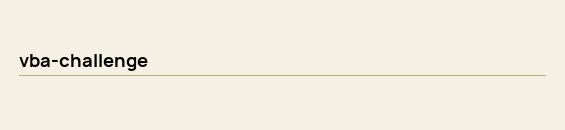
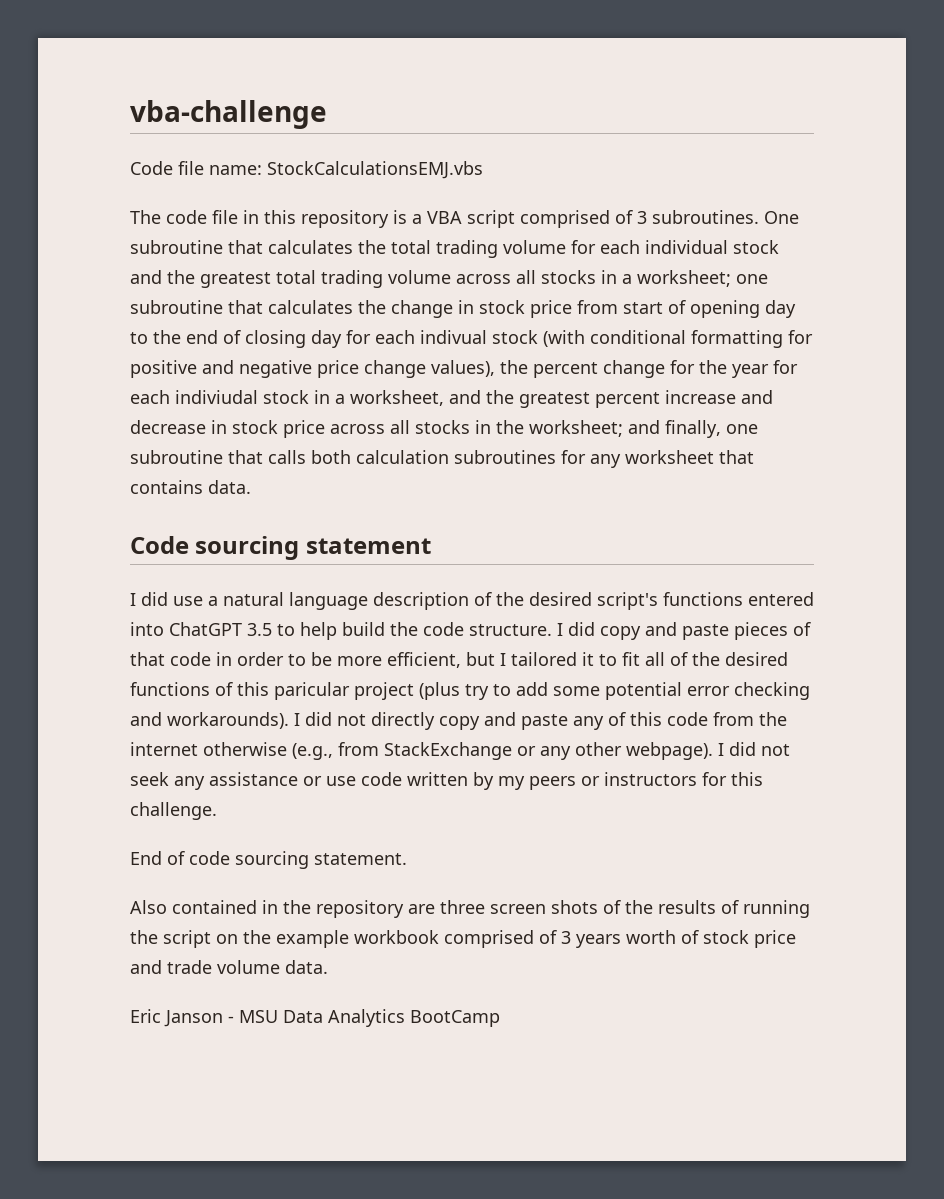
(148, 62) none -> [130,161,483,179] [130,210,799,228] [130,240,779,258] [130,270,768,288] [130,300,796,318] [130,330,813,348] [130,360,798,378] [130,390,773,408] [130,420,758,438] [130,450,754,468] [130,480,251,494] [130,536,431,560] [130,592,814,610] [130,622,811,640] [130,652,788,668] [130,682,810,700] [130,712,787,730] [130,742,790,760] [130,772,763,790] [130,802,217,820] [130,851,407,869] [130,900,810,918] [130,930,796,948] [130,960,328,974] [130,1009,500,1027] // Code file name: StockCalculationsEMJ.vbs // The code file in this repository is a VBA script comprised of 3 subroutines. One subroutine that calculates the total trading volume for each individual stock and the greatest total trading volume across all stocks in a worksheet; one subroutine that calculates the change in stock price from start of opening day to the end of closing day for each indivual stock (with conditional formatting for positive and negative price change values), the percent change for the year for each indiviudal stock in a worksheet, and the greatest percent increase and decrease in stock price across all stocks in the worksheet; and finally, one subroutine that calls both calculation subroutines for any worksheet that contains data. // Code sourcing statement // I did use a natural language description of the desired script's functions entered into ChatGPT 3.5 to help build the code structure. I did copy and paste pieces of that code in order to be more efficient, but I tailored it to fit all of the desired functions of this paricular project (plus try to add some potential error checking and workarounds). I did not directly copy and paste any of this code from the internet otherwise (e.g., from StackExchange or any other webpage). I did not seek any assistance or use code written by my peers or instructors for this challenge. // End of code sourcing statement. // Also contained in the repository are three screen shots of the results of running the script on the example workbook comprised of 3 years worth of stock price and trade volume data. // Eric Janson - MSU Data Analytics BootCamp

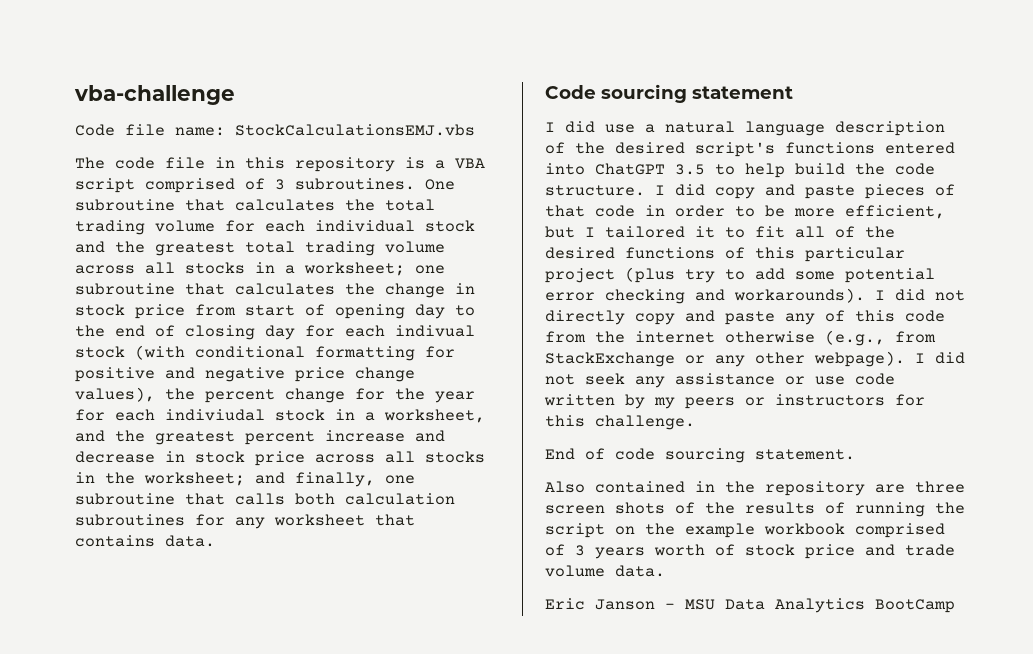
[274,682,350,700] paricular -> [805,247,905,262] particular

